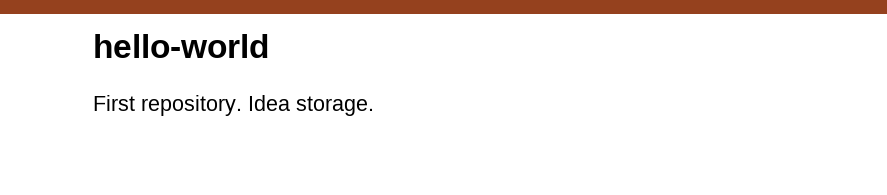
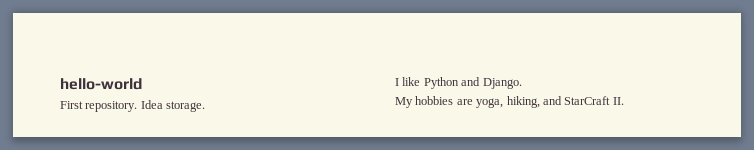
(374, 106) none -> [395,77,522,89] [395,96,624,108] // I like Python and Django. // My hobbies are yoga, hiking, and StarCraft II.

